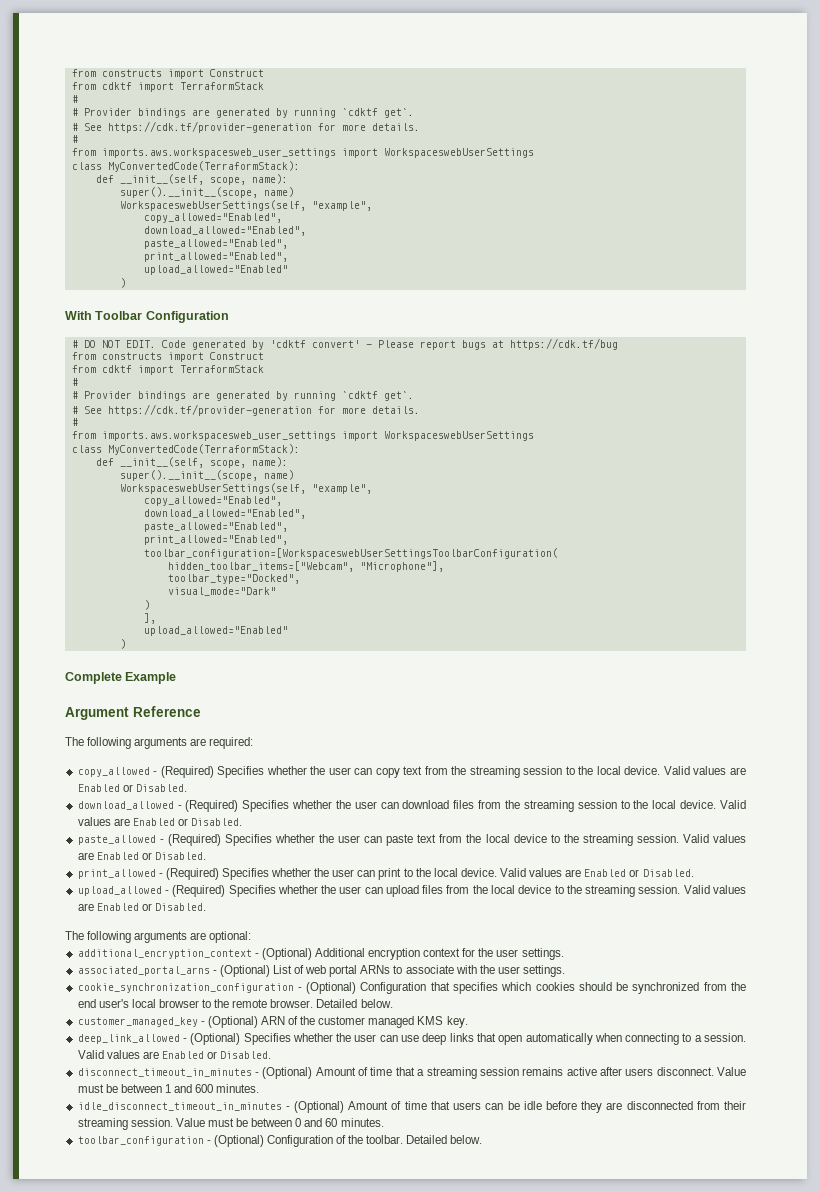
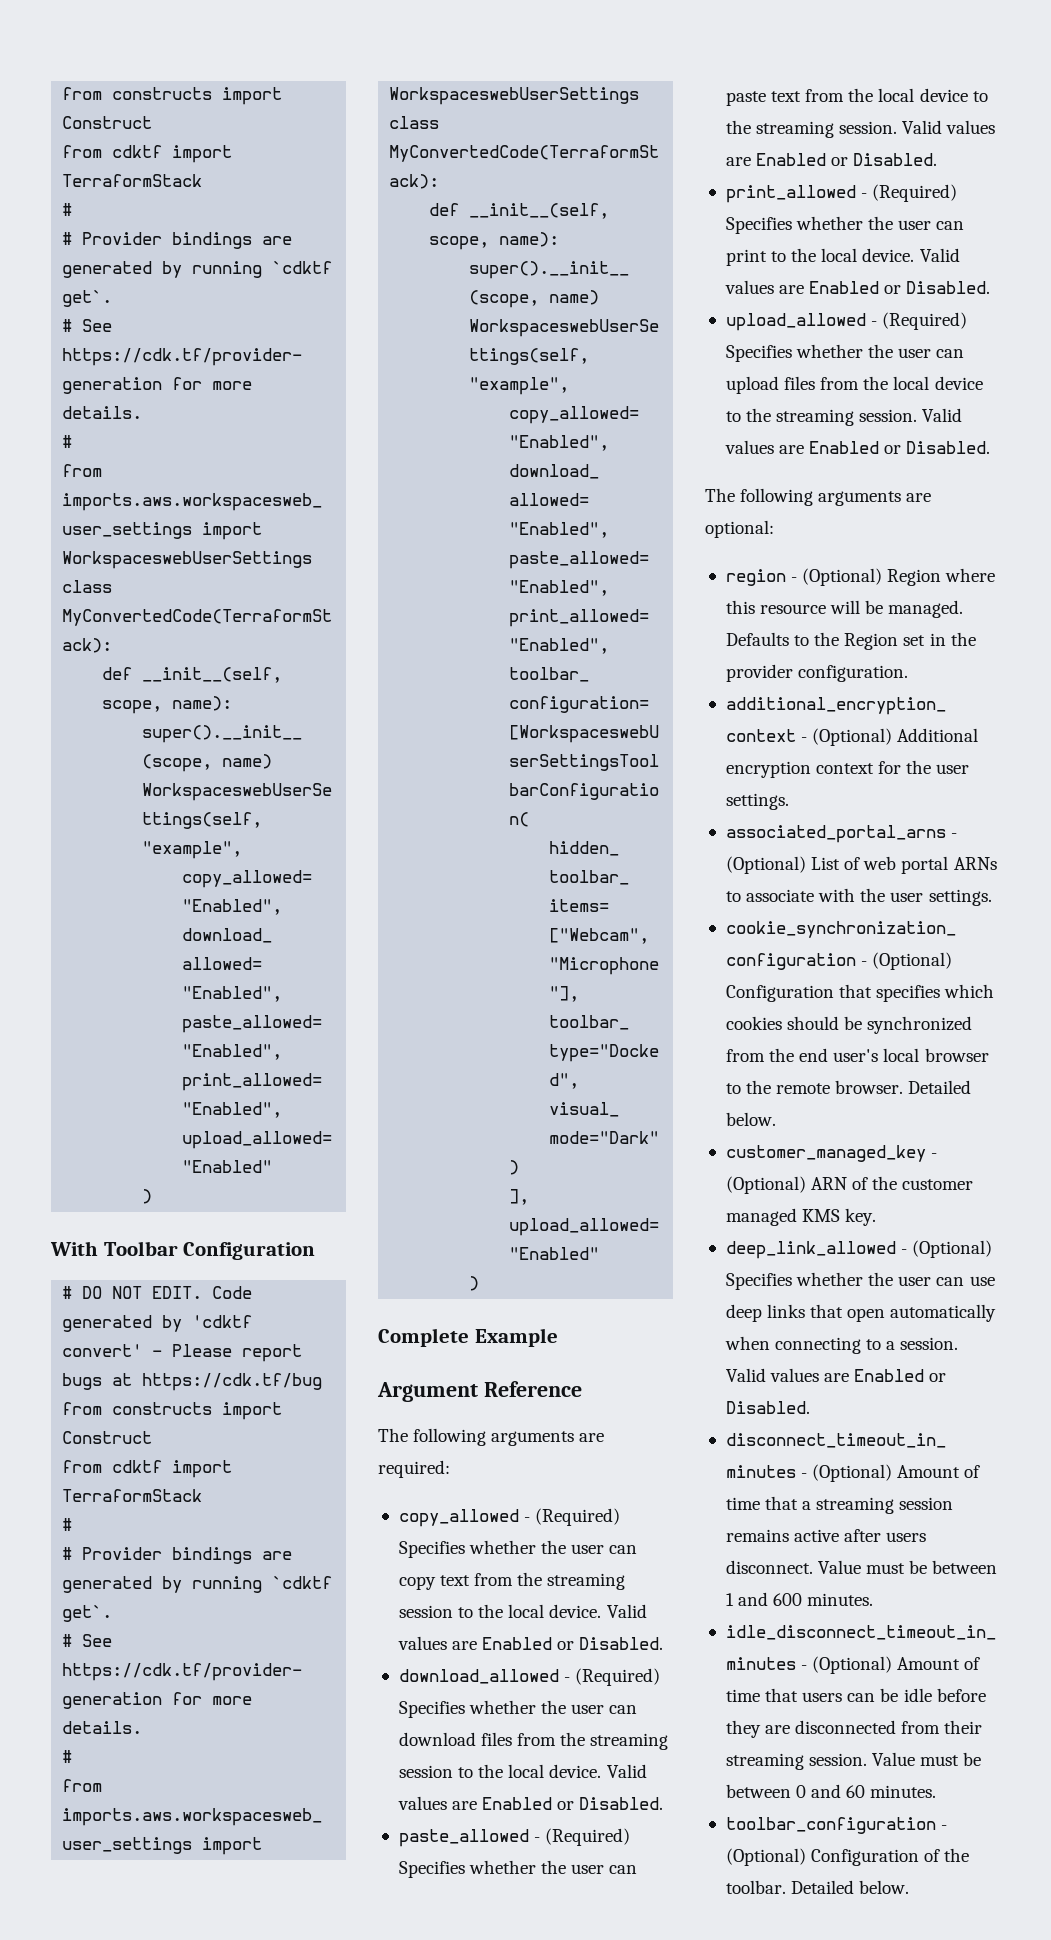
(252, 937) none -> [725,568,996,586] [725,600,964,618] [725,632,976,650] [725,664,909,682] // region - (Optional) Region where this resource will be managed. Defaults to the Region set in the provider configuration.

